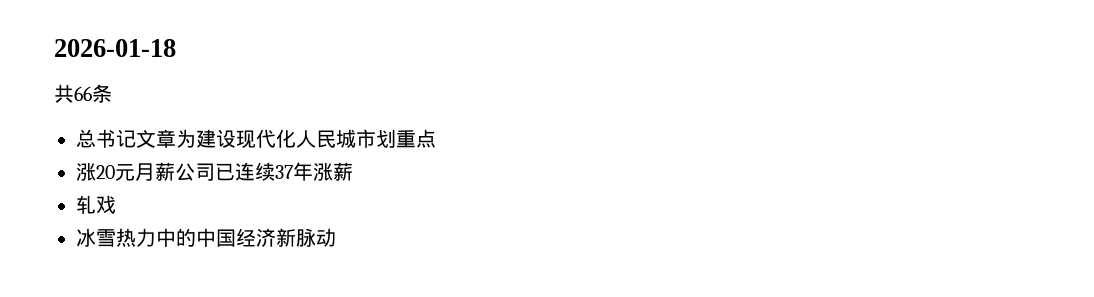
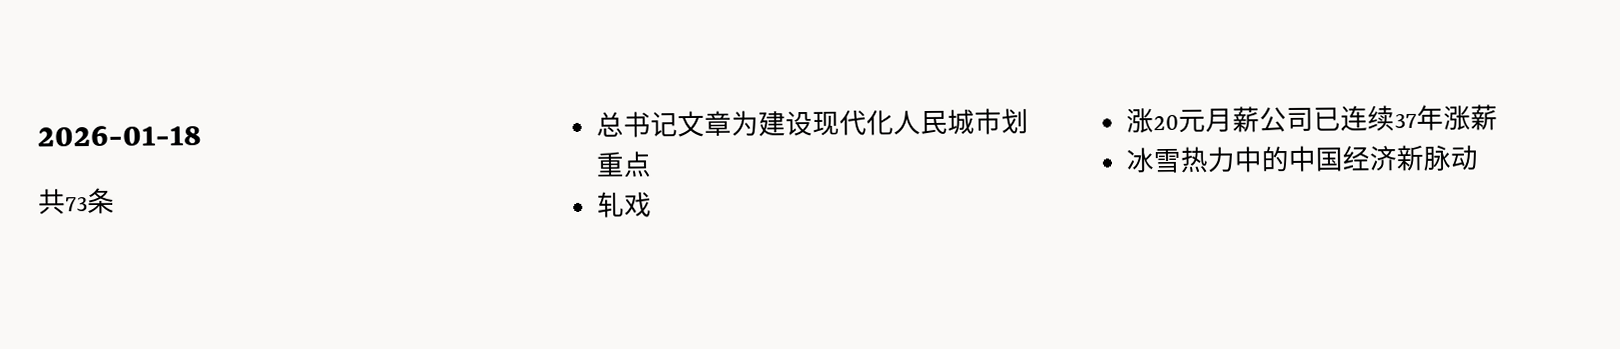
[74,86,92,101] 66 -> [65,197,88,212] 73
(436, 138) none -> [597,191,653,218] // 轧戏
[76,195,116,214] // 轧戏 -> (1499, 117) none

